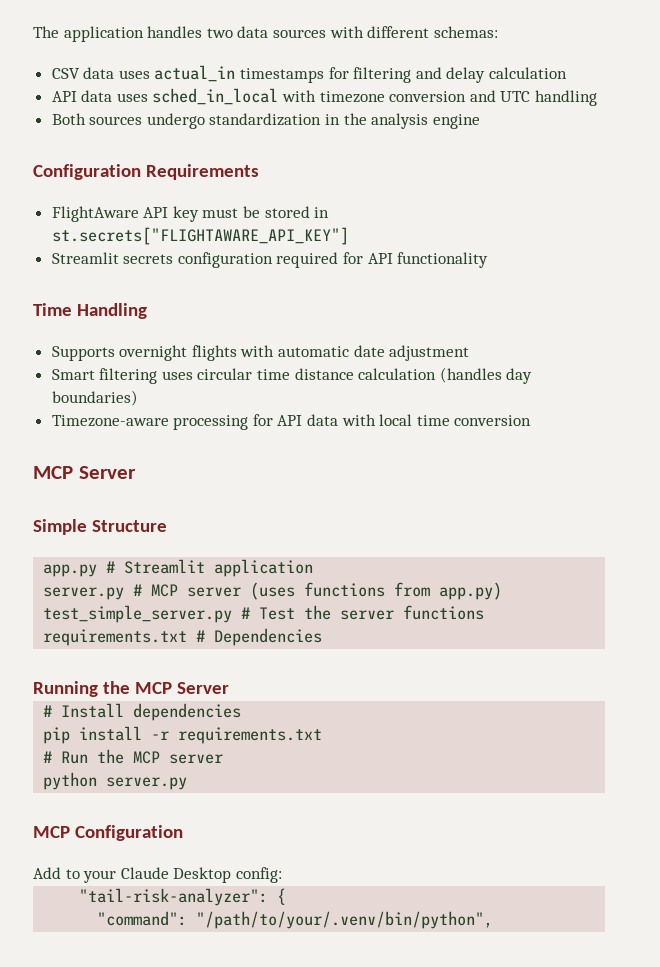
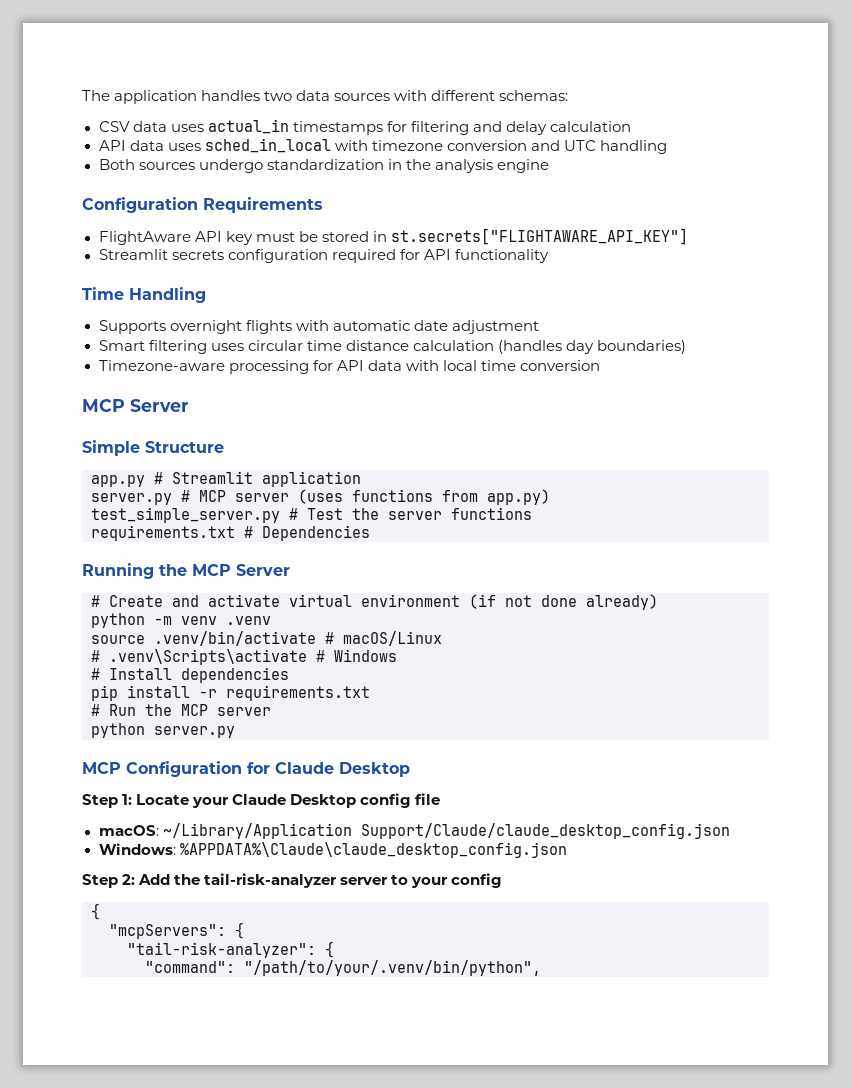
(230, 688) none -> [91,594,658,610] [91,613,271,628] [91,631,442,646] [91,649,397,665] // # Create and activate virtual environment (if not done already) // python -m venv .venv // source .venv/bin/activate # macOS/Linux // # .venv\Scripts\activate # Windows
[33,867,282,883] // Add to your Claude Desktop config: -> [247,762,410,777] [82,793,441,808] [98,823,730,839] [98,842,567,858] [82,873,503,888] [91,903,100,920] [109,922,244,939] for Claude Desktop // Step 1: Locate your Claude Desktop config file // macOS: ~/Library/Application Support/Claude/claude_desktop_config.json // Windows: %APPDATA%\Claude\claude_desktop_config.json // Step 2: Add the tail-risk-analyzer server to your config // { // "mcpServers": {

